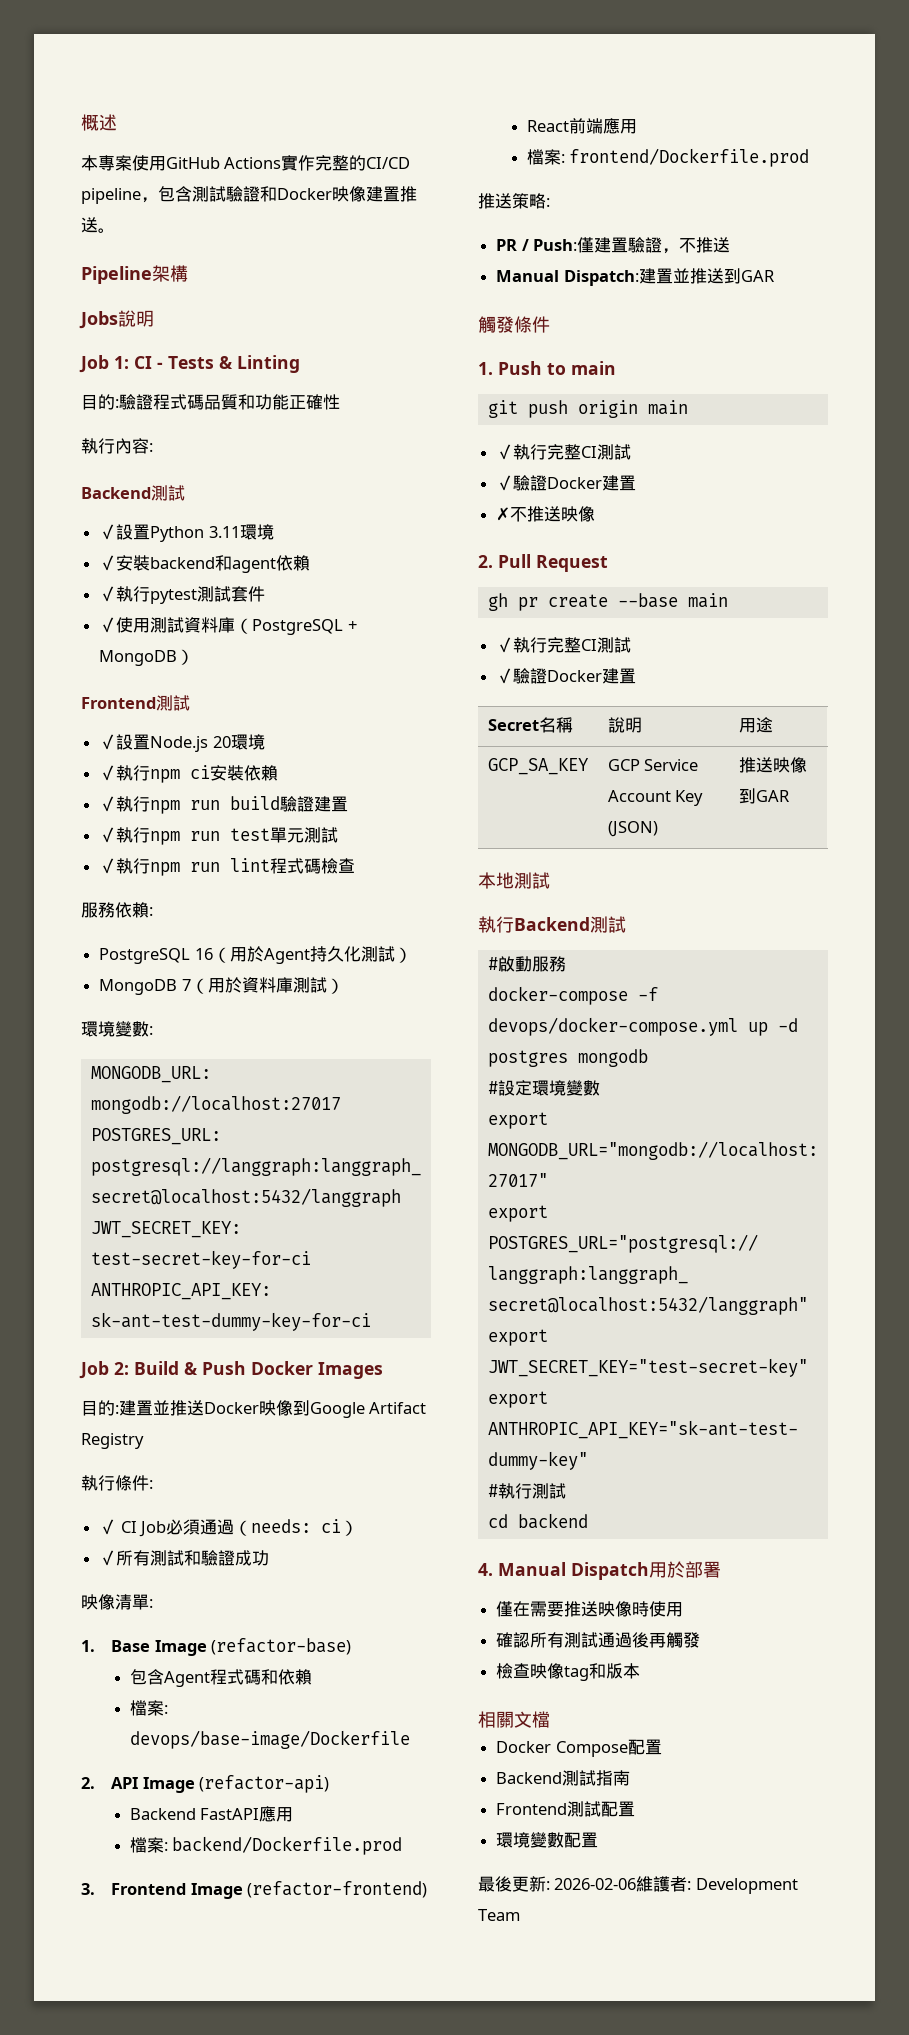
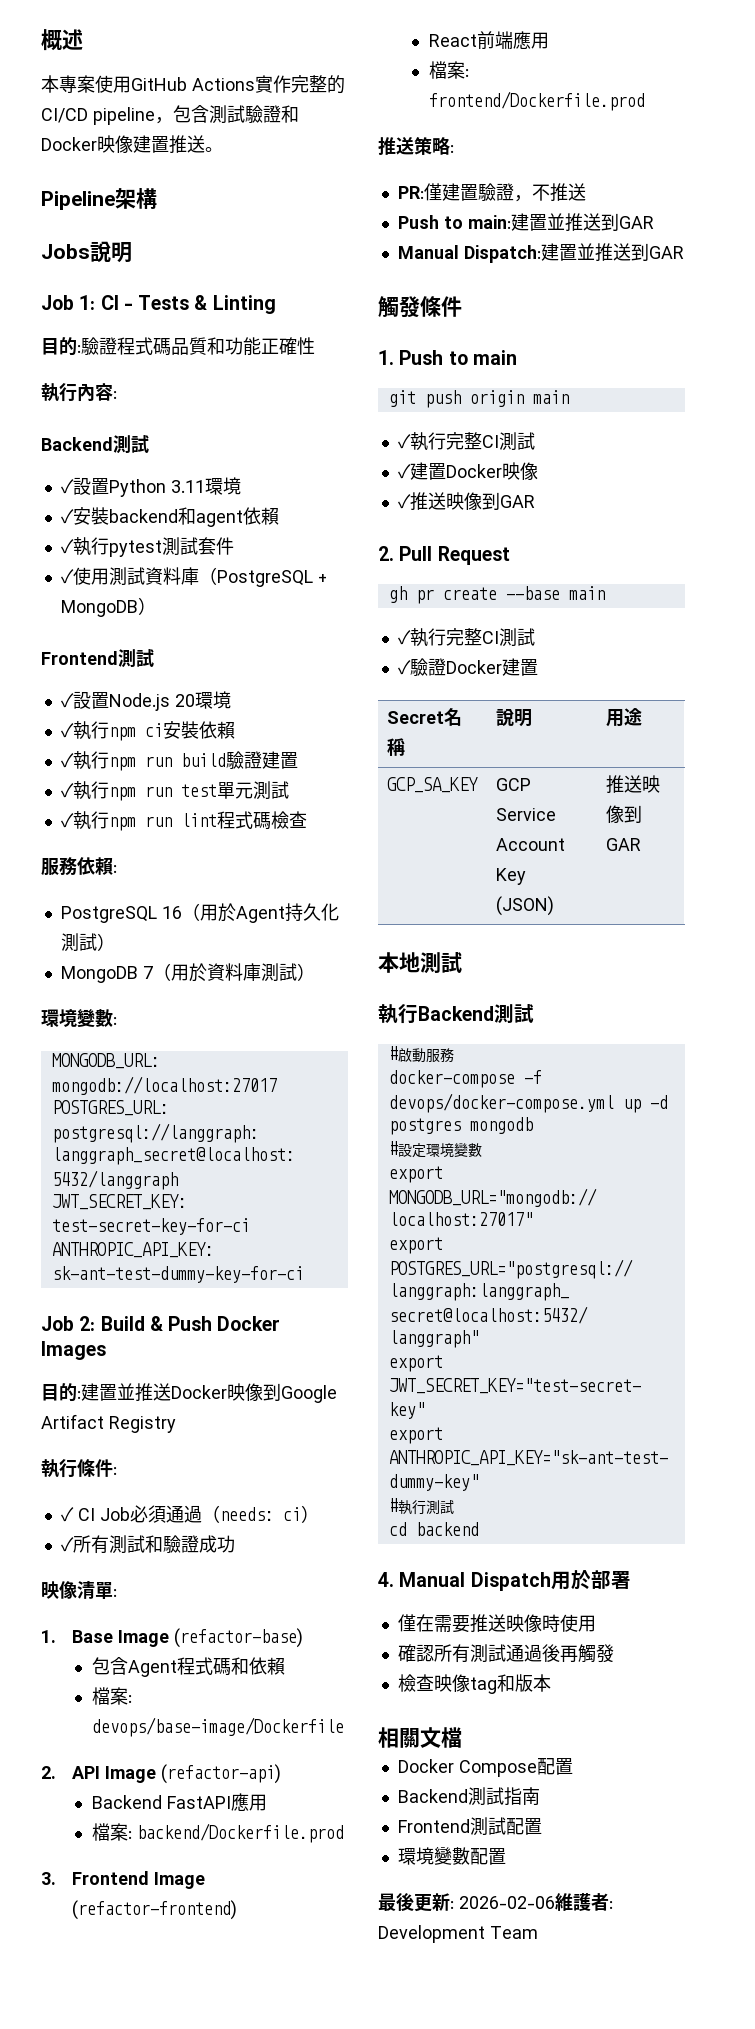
[496,239,578,251] PR / Push: -> [397,186,424,199] PR:
(731, 245) none -> [397,213,654,232] // Push to main:建置並推送到GAR
[513,475,637,491] [496,506,596,522] 驗證Docker建置 // ✗不推送映像 -> [409,462,538,480] [397,492,535,511] 建置Docker映像 // ✓推送映像到GAR

